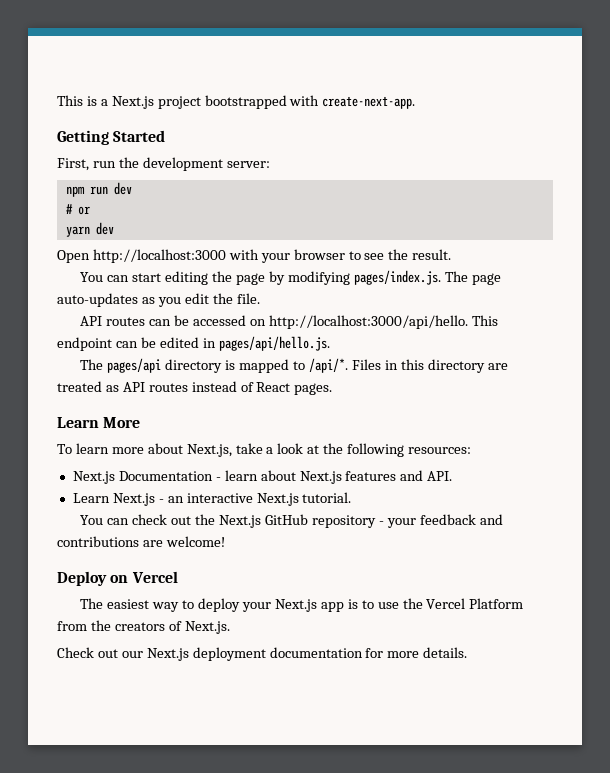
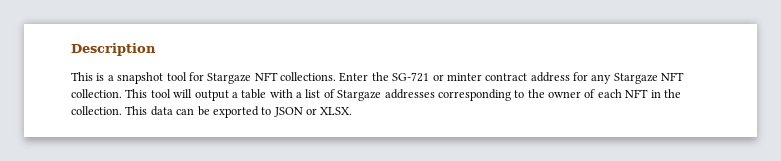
(57, 100) none -> [71,43,156,56] Description //
[111,95,416,109] [57,130,166,145] [57,157,270,171] [65,182,132,197] [65,204,90,215] [65,222,114,237] [57,249,452,263] [80,270,501,285] [57,293,260,307] [80,315,498,329] [57,336,330,351] [80,358,508,373] [57,381,333,395] [57,417,141,428] [57,443,472,457] [72,470,453,484] [72,492,352,506] [80,514,503,528] [57,536,225,547] [57,571,178,586] [80,598,524,612] [57,620,230,634] [57,647,468,661] Next.js project bootstrapped with create-next-app. // Getting Started // First, run the development server: // npm run dev // # or // yarn dev // Open http://localhost:3000 with your browser to see the result. // You can start editing the page by modifying pages/index.js. The page auto-updates as you edit the file. // API routes can be accessed on http://localhost:3000/api/hello. This endpoint can be edited in pages/api/hello.js. // The pages/api directory is mapped to /api/*. Files in this directory are treated as API routes instead of React pages. // Learn More // To learn more about Next.js, take a look at the following resources: // Next.js Documentation - learn about Next.js features and API. // Learn Next.js - an interactive Next.js tutorial. // You can check out the Next.js GitHub repository - your feedback and contributions are welcome! // Deploy on Vercel // The easiest way to deploy your Next.js app is to use the Vercel Platform from the creators of Next.js. // Check out our Next.js deployment documentation for more details. -> [117,72,685,84] [71,89,681,101] [71,106,353,118] snapshot tool for Stargaze NFT collections. Enter the SG-721 or minter contract address for any Stargaze NFT collection. This tool will output a table with a list of Stargaze addresses corresponding to the owner of each NFT in the collection. This data can be exported to JSON or XLSX.

